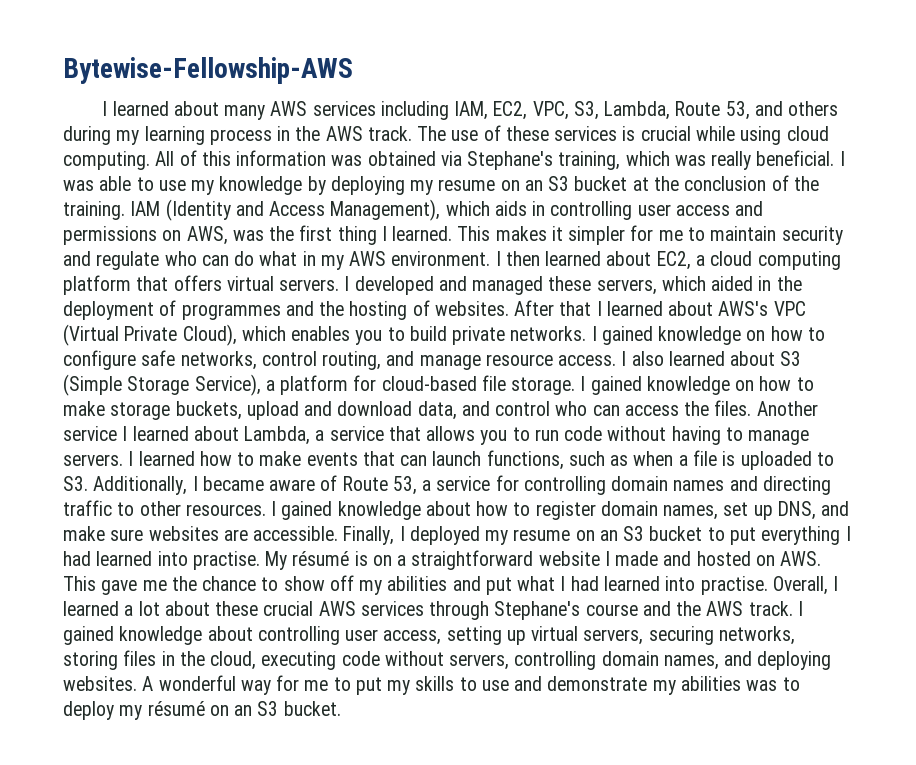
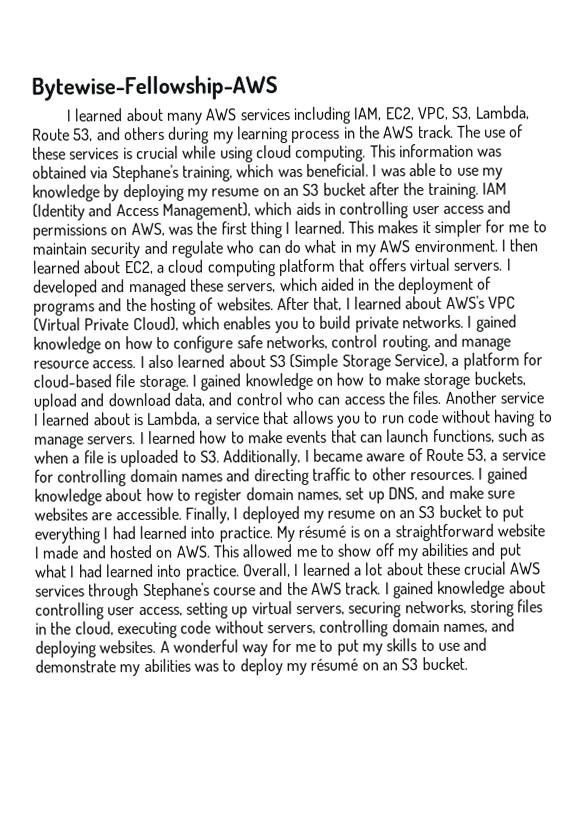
[155,150,231,166] All of this -> [369,144,396,158] This
[711,151,752,170] really -> (303, 173) none
[632,175,789,191] at the conclusion of -> [368,182,400,196] after
[181,304,281,320] programmes -> [33,302,95,316] programs
[559,301,592,316] that -> [313,296,343,311] that,
(239, 433) none -> [133,413,144,426] is
[192,551,260,570] practise. -> [218,526,273,543] practice.
[101,576,257,595] gave me the chance -> [242,544,317,558] allowed me
[700,576,768,595] practise. -> [185,564,240,581] practice.

